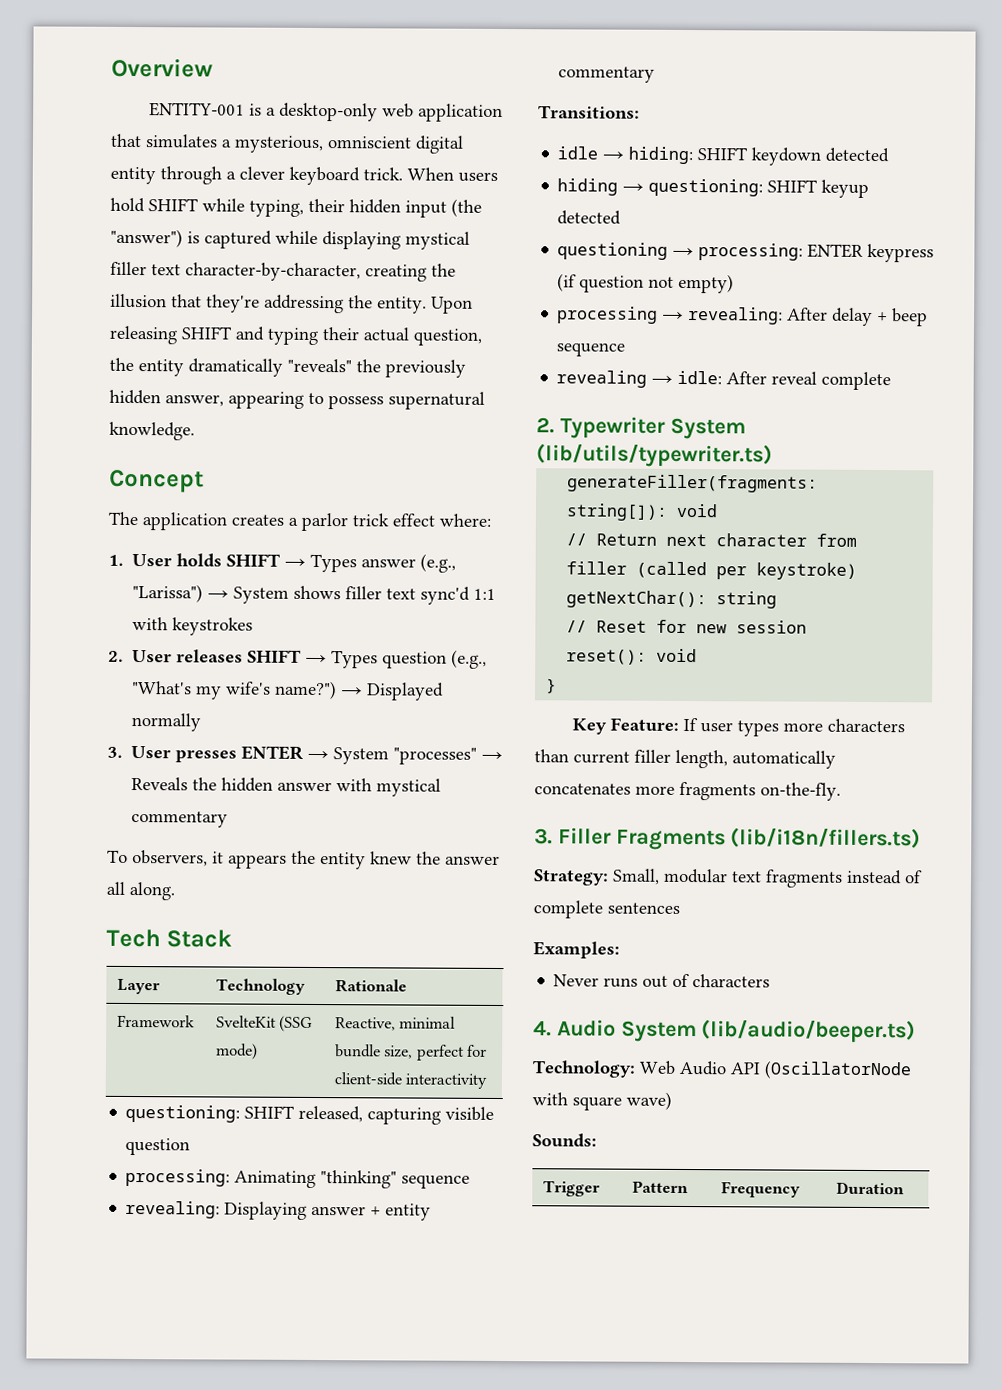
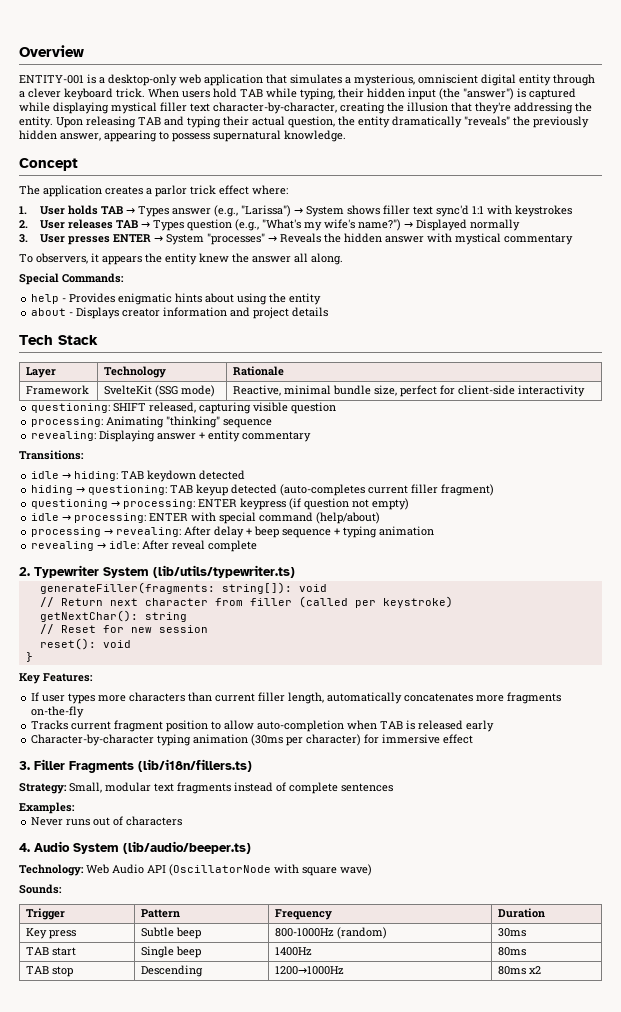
[148,198,198,212] SHIFT -> [240,89,263,97] TAB
[181,326,231,340] SHIFT -> [138,117,161,125] TAB
[226,553,281,567] SHIFT -> [100,206,123,214] TAB
[247,649,302,663] SHIFT -> [115,220,138,228] TAB
(175, 891) none -> [19,273,124,285] [31,293,322,305] [31,307,329,319] // Special Commands: // help - Provides enigmatic hints about using the entity // about - Displays creator information and project details
[697,147,748,161] SHIFT -> [121,471,145,479] TAB
[767,179,818,193] SHIFT -> [170,485,194,493] TAB
(622, 217) none -> [280,484,495,496] (auto-completes current filler fragment)
(735, 283) none -> [31,512,381,524] // idle → processing: ENTER with special command (help/about)
(626, 349) none -> [334,526,435,538] + typing animation
[610,717,680,732] Feature: -> [43,673,93,682] Features: //
[760,782,841,801] on-the-fly. -> [31,706,85,718] [31,720,495,732] [31,734,474,746] on-the-fly // Tracks current fragment position to allow auto-completion when TAB is released early // Character-by-character typing animation (30ms per character) for immersive effect
(906, 1188) none -> [26,928,77,939] [141,927,202,939] [275,927,388,939] [498,928,527,937] [26,947,77,956] [141,946,202,958] [275,947,313,956] [498,947,527,956] [26,966,74,977] [141,965,204,977] [275,966,345,975] [498,966,542,975] // Key press | Subtle beep | 800-1000Hz (random) | 30ms // TAB start | Single beep | 1400Hz | 80ms // TAB stop | Descending | 1200→1000Hz | 80ms x2

